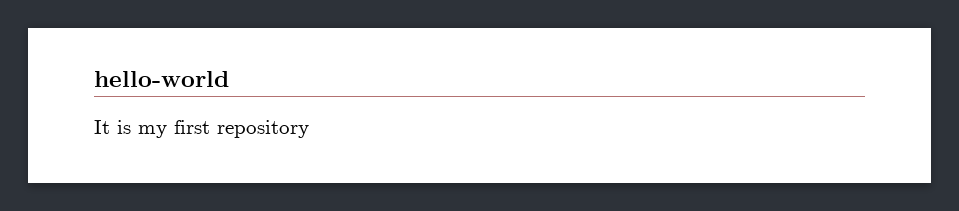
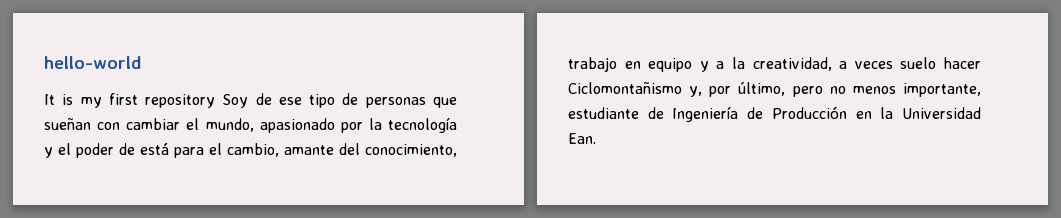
(309, 129) none -> [222,93,457,108] [44,117,457,133] [44,143,457,158] [568,57,981,72] [568,82,981,97] [568,106,981,122] [568,133,596,144] Soy de ese tipo de personas que sueñan con cambiar el mundo, apasionado por la tecnología y el poder de está para el cambio, amante del conocimiento, trabajo en equipo y a la creatividad, a veces suelo hacer Ciclomontañismo y, por último, pero no menos importante, estudiante de Ingeniería de Producción en la Universidad Ean.

